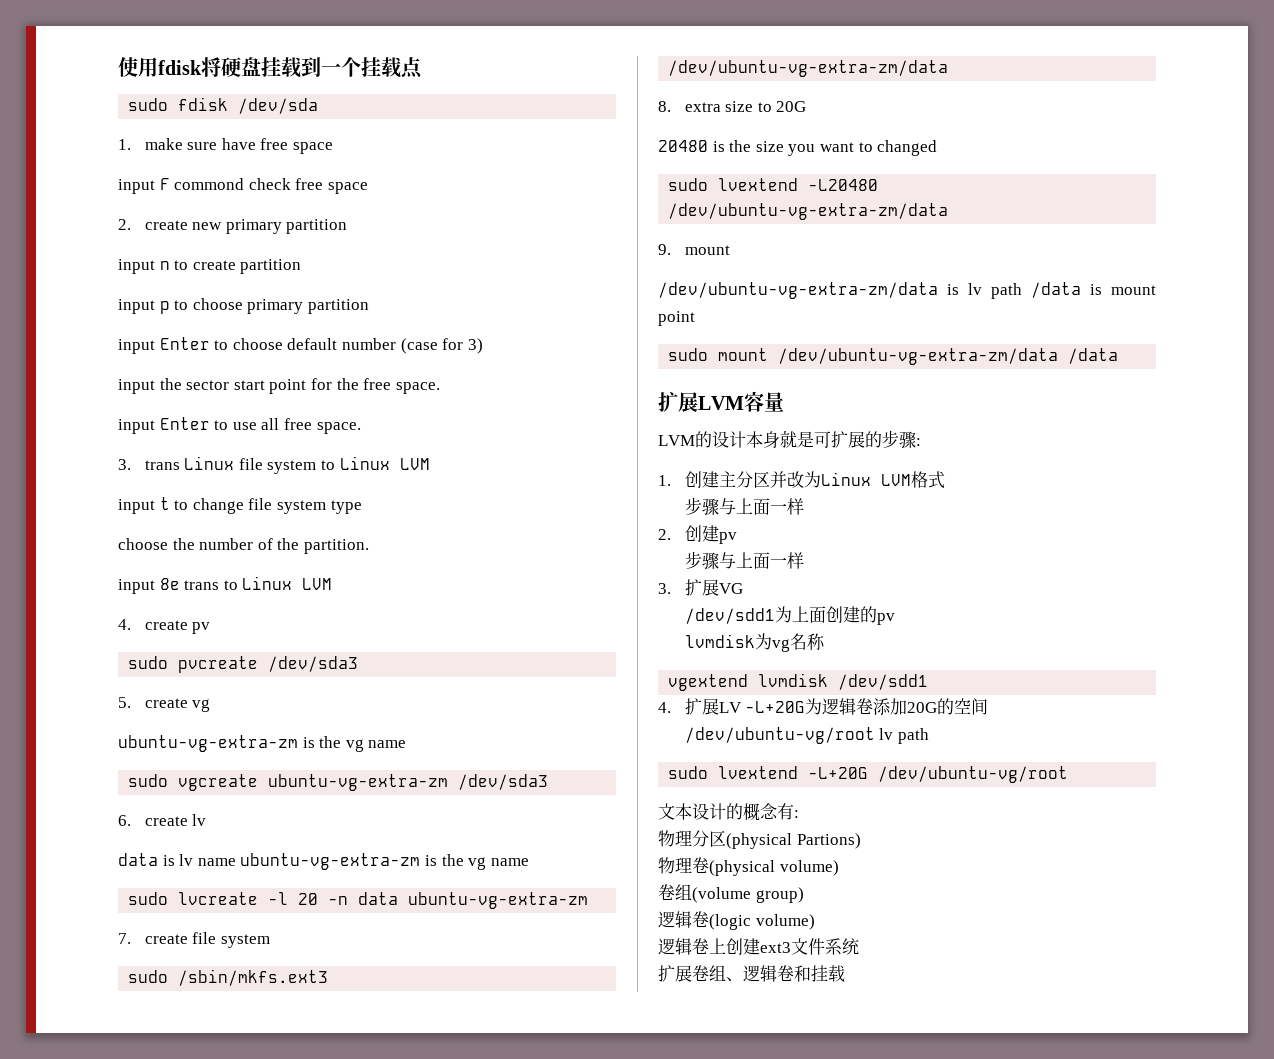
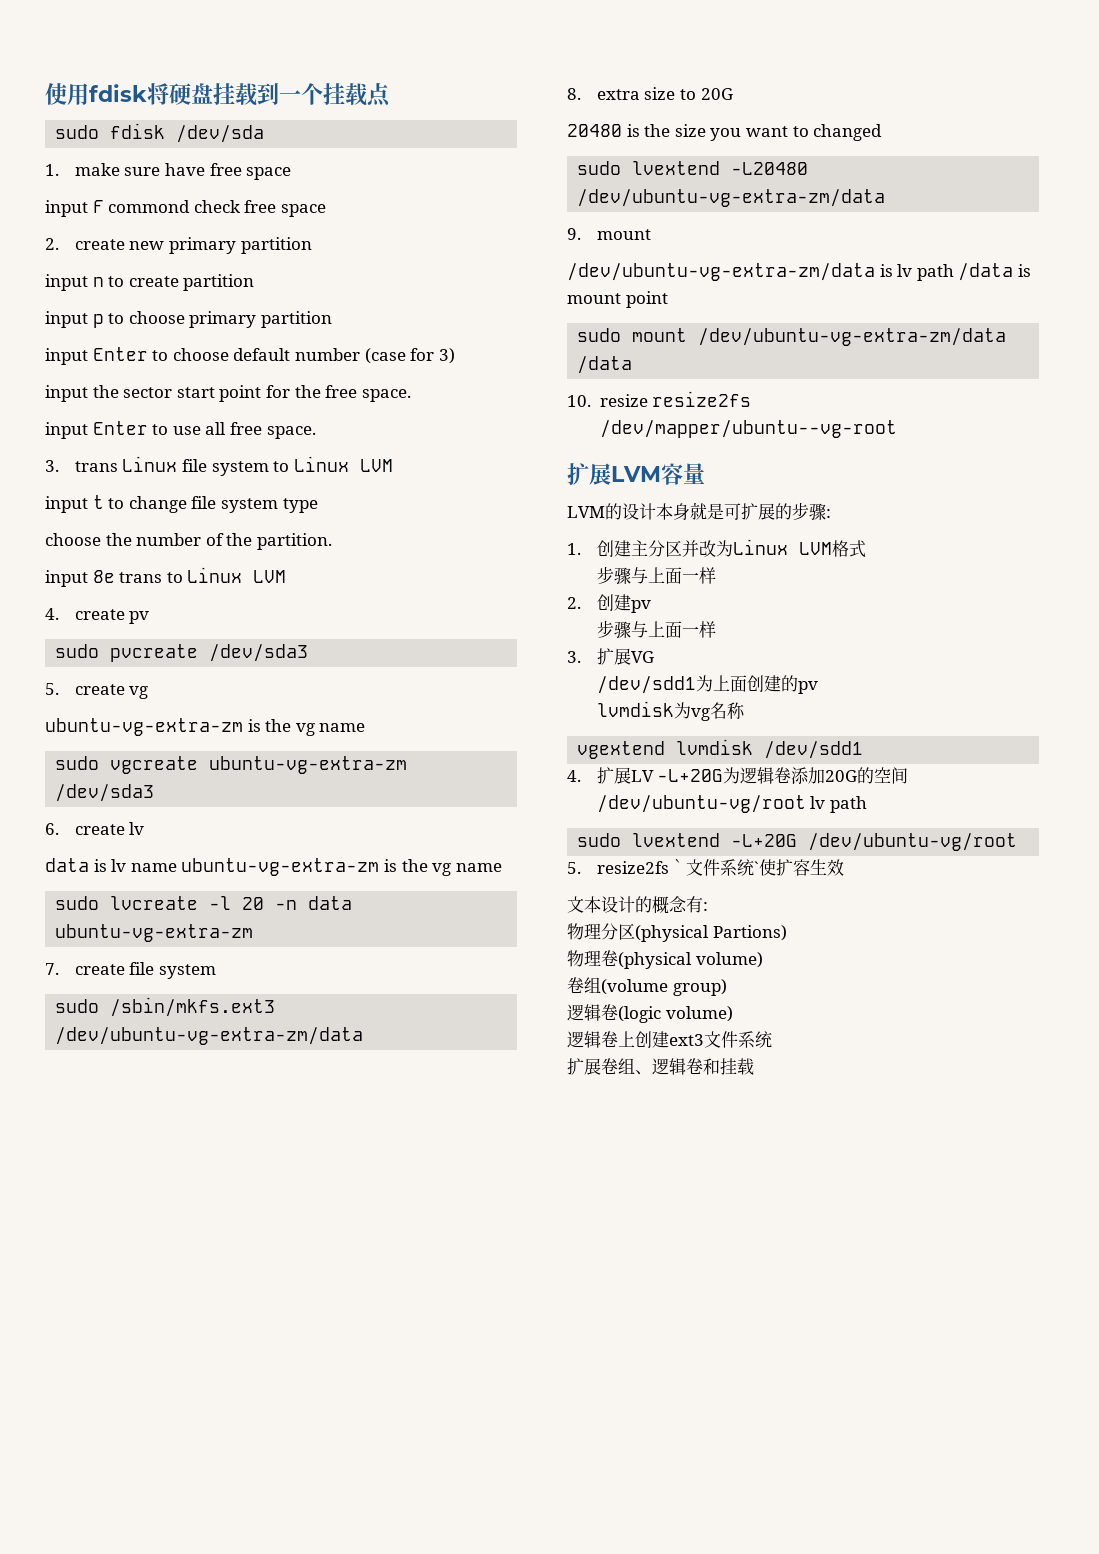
(1119, 356) none -> [567,391,752,407] [599,420,897,438] // 10. resize resize2fs /dev/mapper/ubuntu--vg-root
(1069, 774) none -> [567,859,844,876] // 5. resize2fs｀文件系统`使扩容生效

